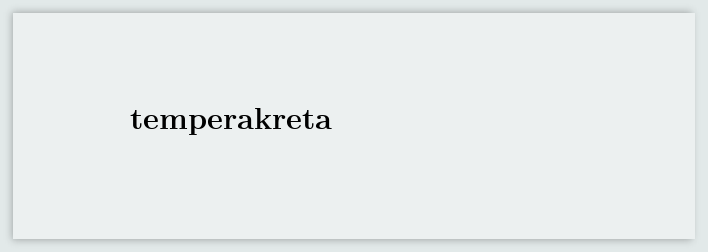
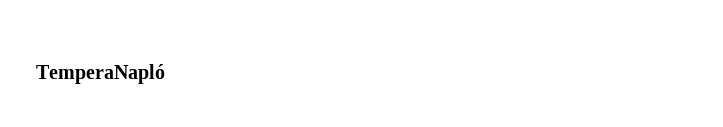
[130,108,332,135] temperakreta -> [36,64,165,84] TemperaNapló

